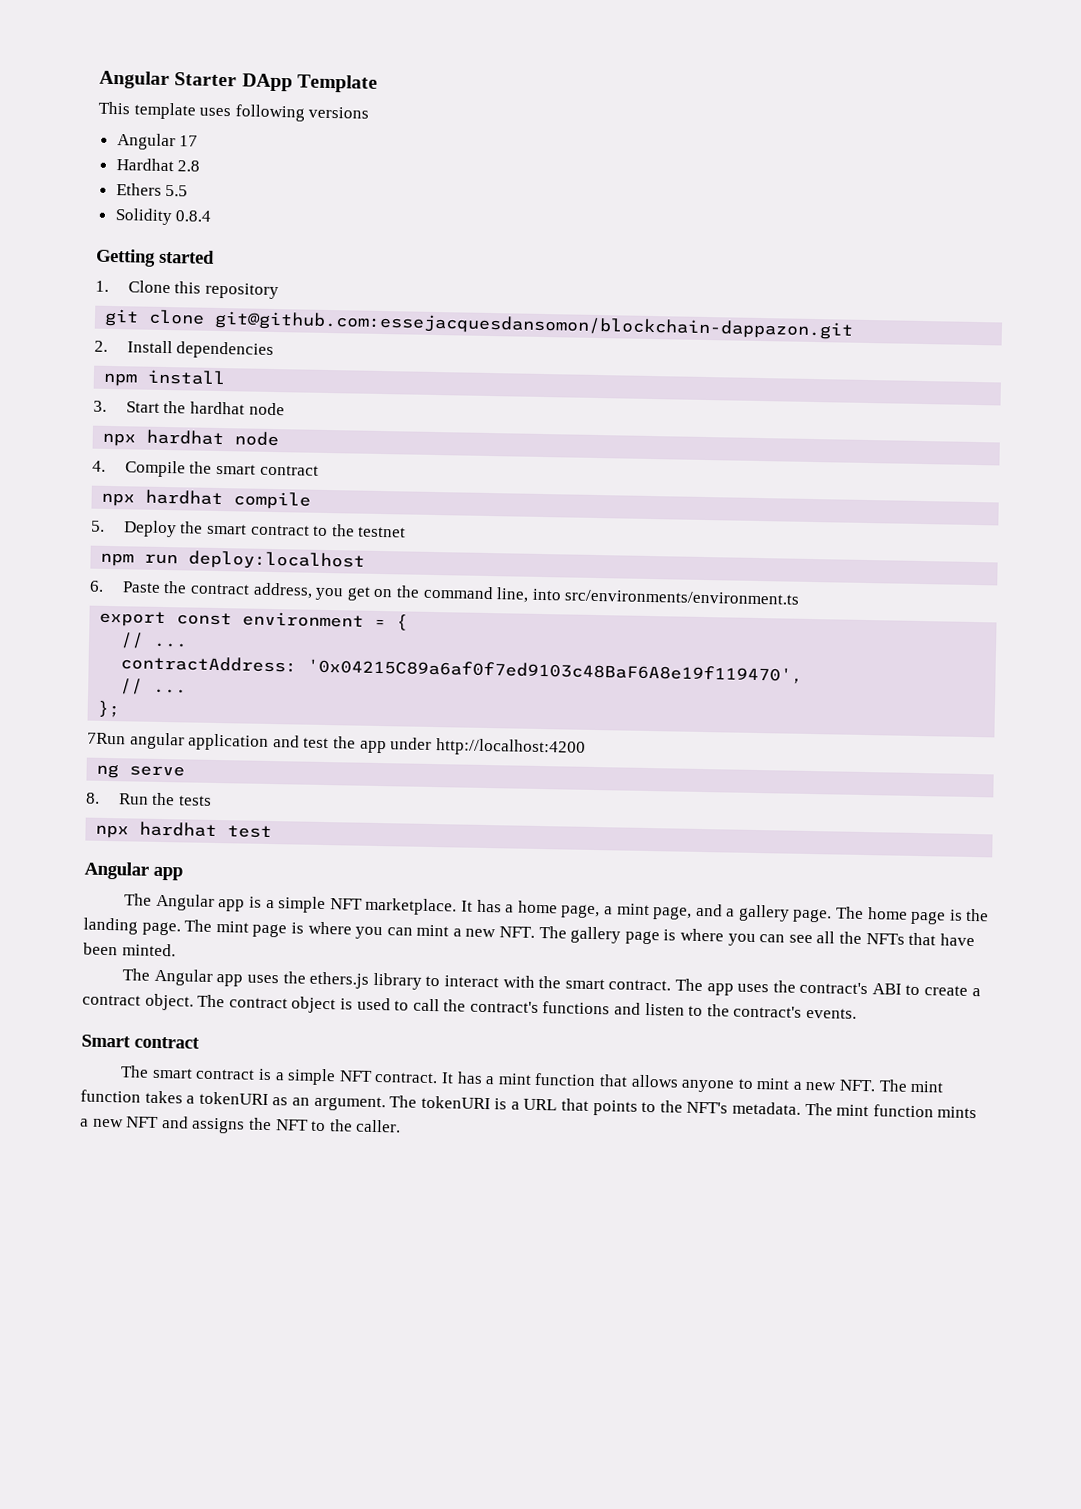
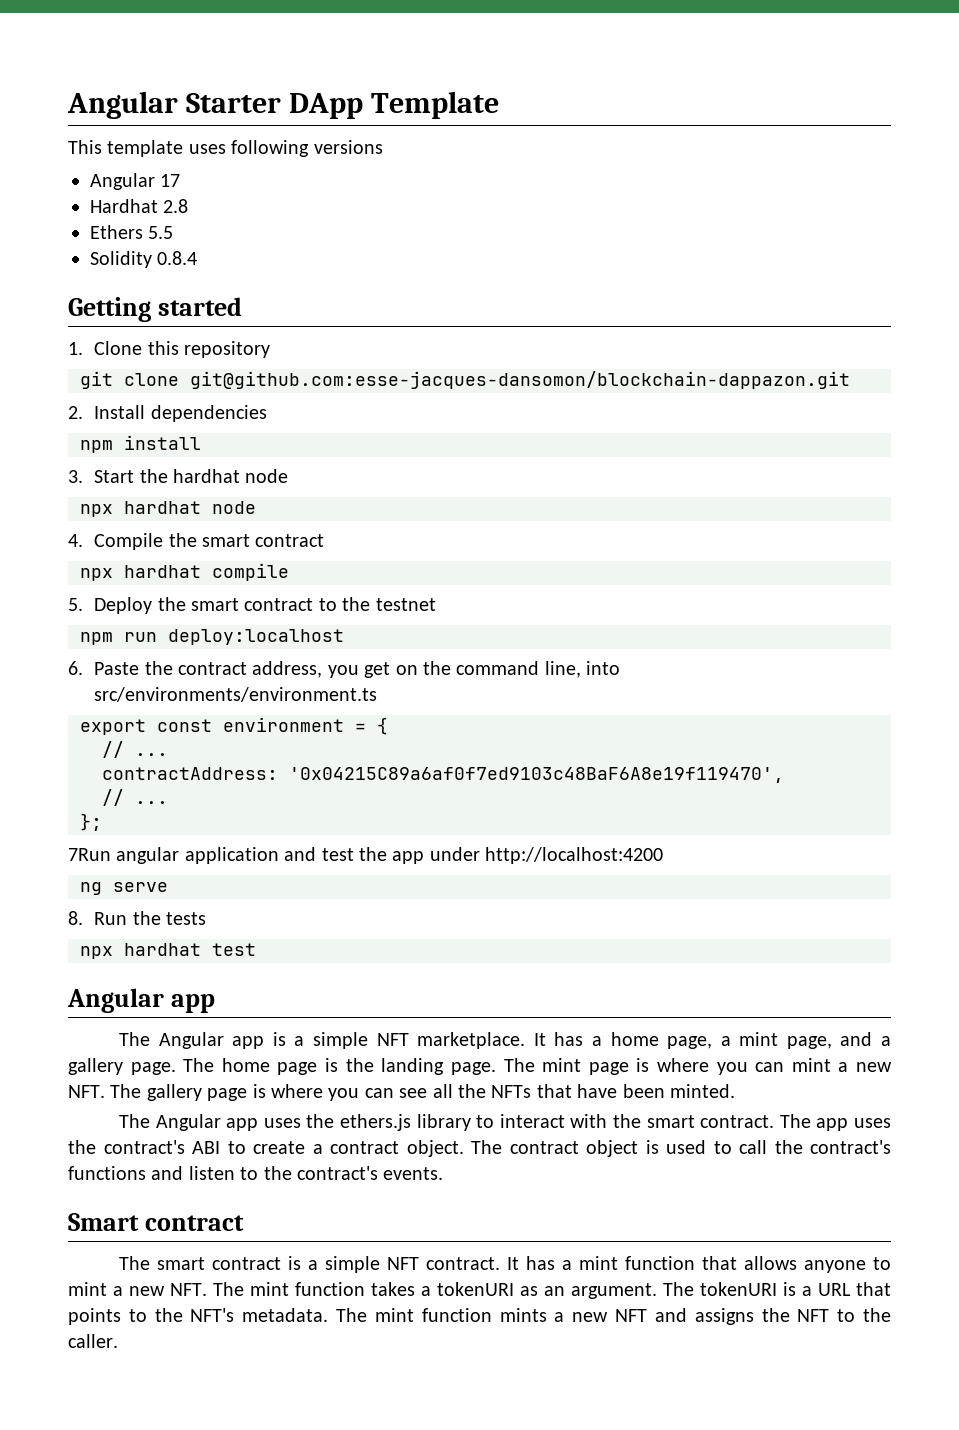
[214,310,855,340] git@github.com:essejacquesdansomon/blockchain-dappazon.git -> [190,371,850,389] git@github.com:esse-jacques-dansomon/blockchain-dappazon.git

